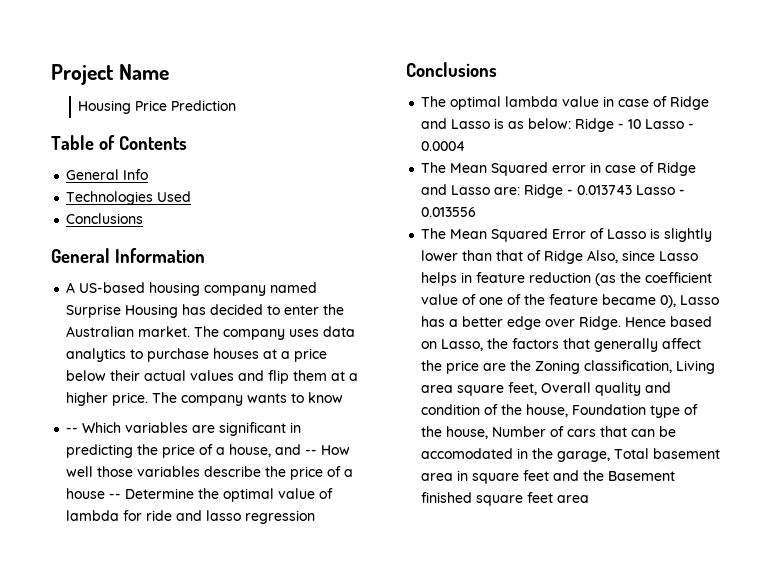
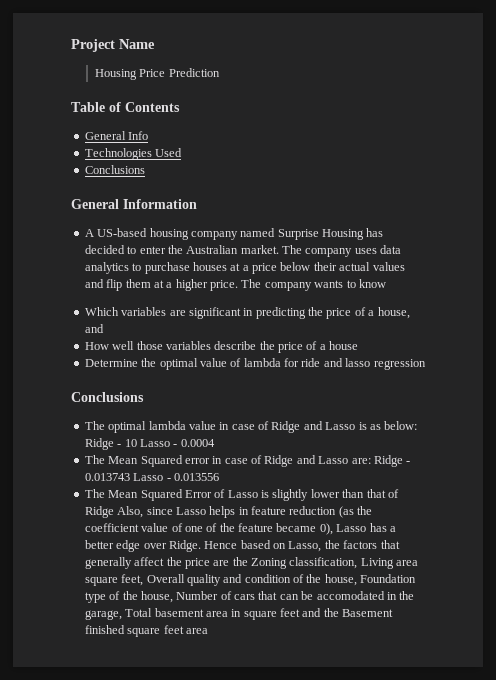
[66,427,79,433] -- -> (386, 283) none
[305,449,318,455] -- -> (104, 328) //
[109,493,122,499] -- -> (359, 345) //

